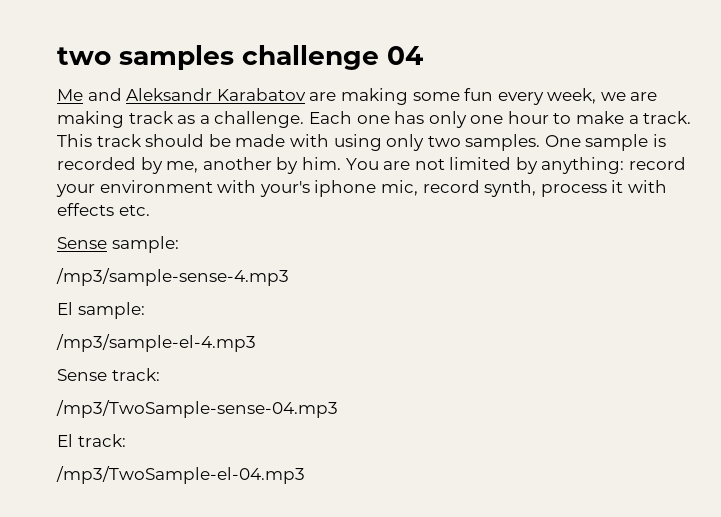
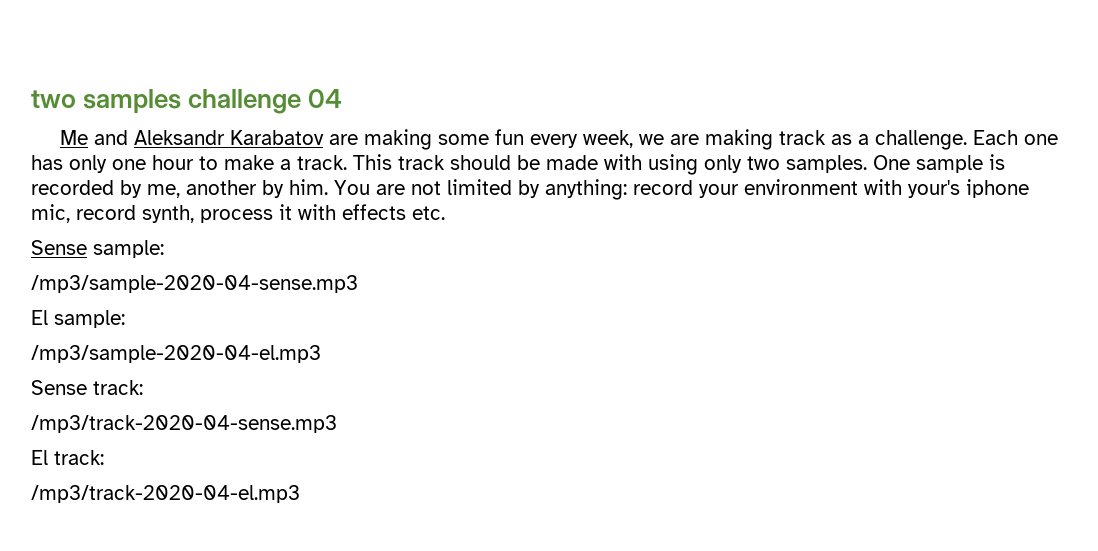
[56,268,289,286] /mp3/sample-sense-4.mp3 -> [31,275,358,293] /mp3/sample-2020-04-sense.mp3
[56,334,256,352] /mp3/sample-el-4.mp3 -> [31,345,321,363] /mp3/sample-2020-04-el.mp3
[56,400,338,418] /mp3/TwoSample-sense-04.mp3 -> [31,415,337,433] /mp3/track-2020-04-sense.mp3
[56,466,305,484] /mp3/TwoSample-el-04.mp3 -> [31,485,300,503] /mp3/track-2020-04-el.mp3

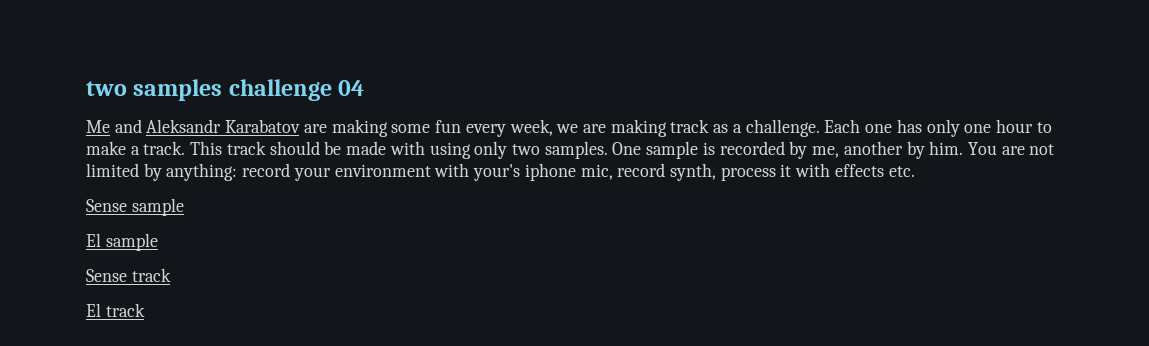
[93,240,164,258] [31,275,358,293] [31,310,125,328] [31,345,321,363] [31,380,143,395] [31,415,337,433] [31,450,104,465] [31,485,300,503] sample: // /mp3/sample-2020-04-sense.mp3 // El sample: // /mp3/sample-2020-04-el.mp3 // Sense track: // /mp3/track-2020-04-sense.mp3 // El track: // /mp3/track-2020-04-el.mp3 -> [131,198,184,216] [86,233,158,251] [86,268,171,282] [86,303,145,317] sample // El sample // Sense track // El track

